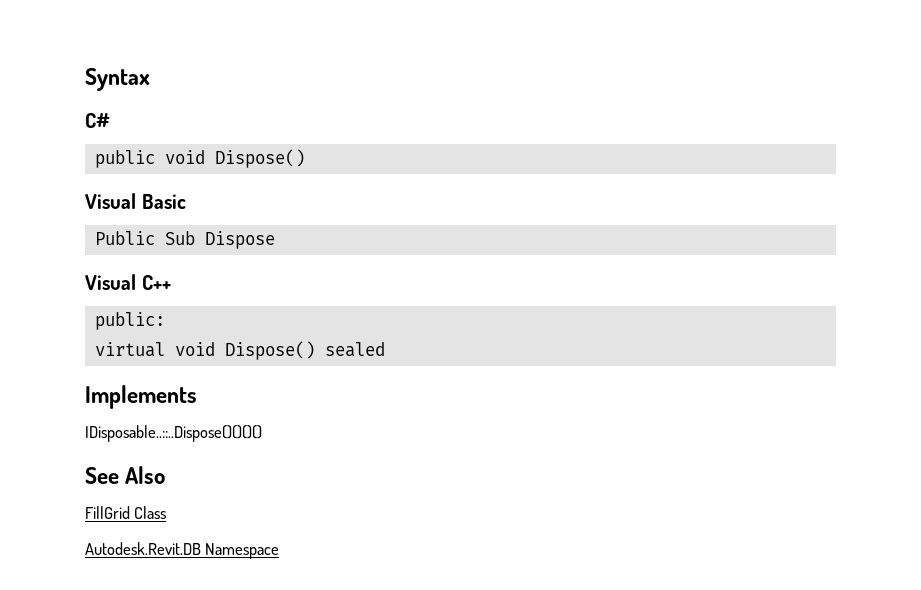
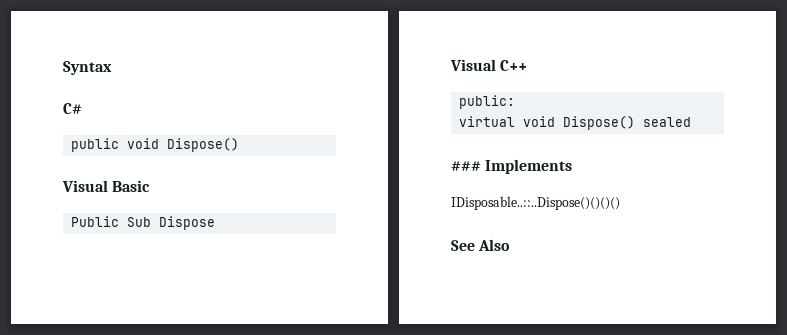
(385, 349) none -> [451,161,481,171] ###
[85,506,167,519] [85,542,280,559] // FillGrid Class // Autodesk.Revit.DB Namespace -> (511, 245) none

